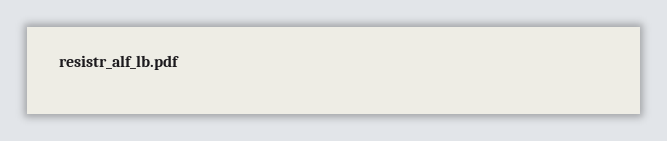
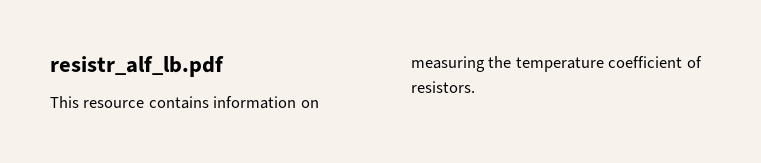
(179, 62) none -> [50,96,319,109] [411,56,702,72] [411,81,475,93] // This resource contains information on measuring the temperature coefficient of resistors.

